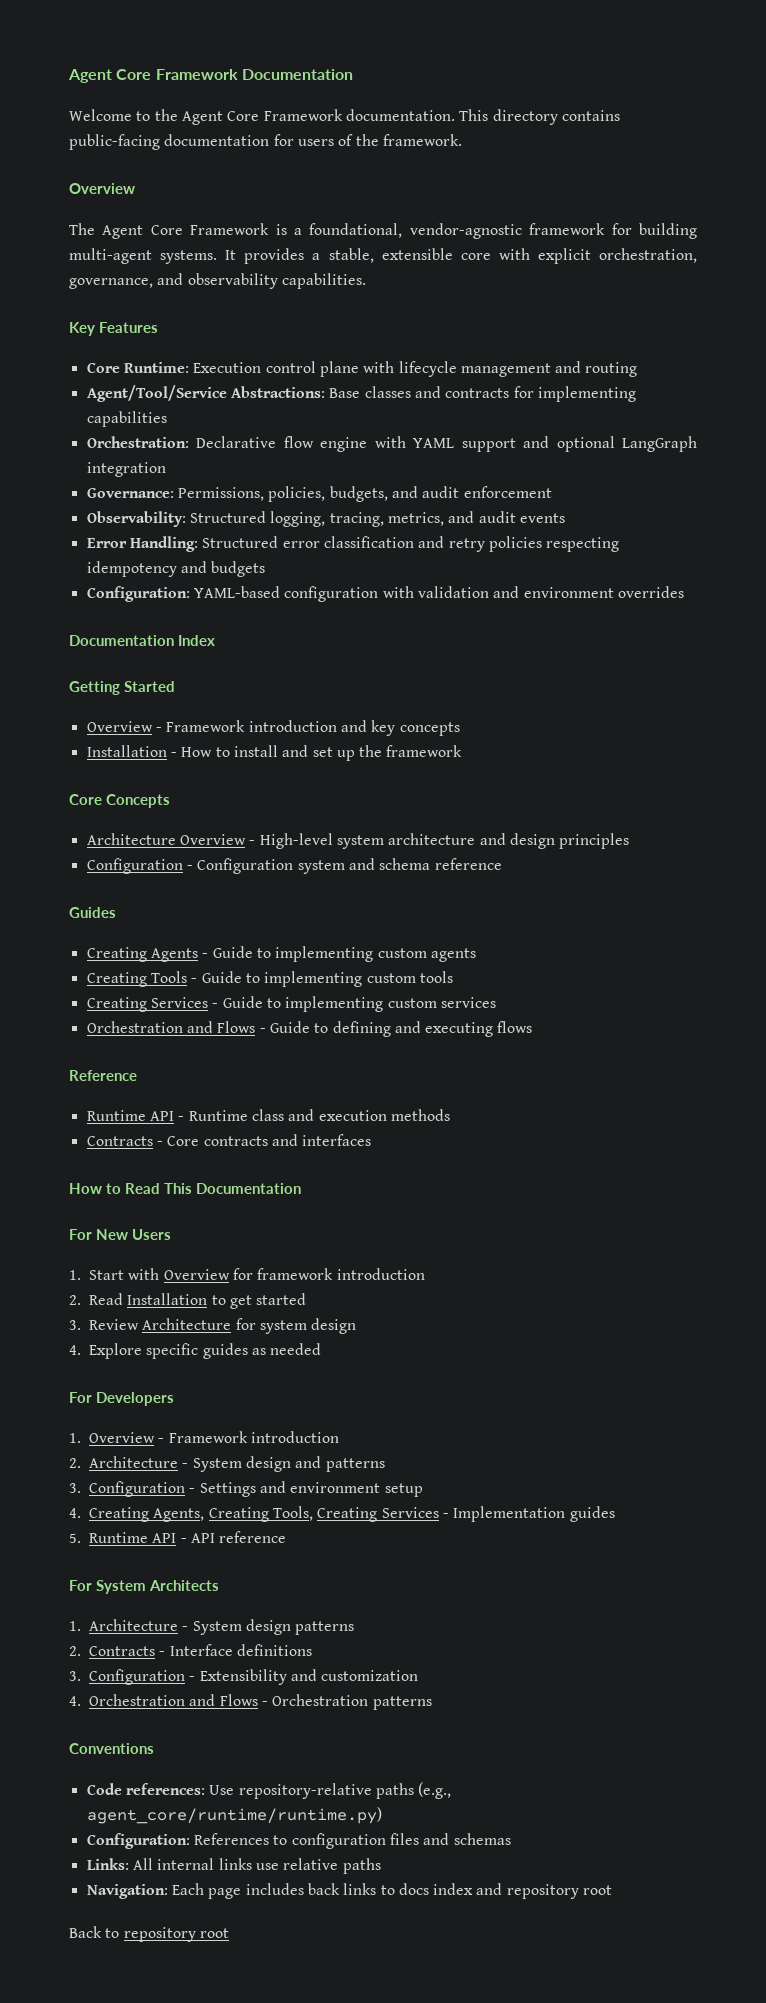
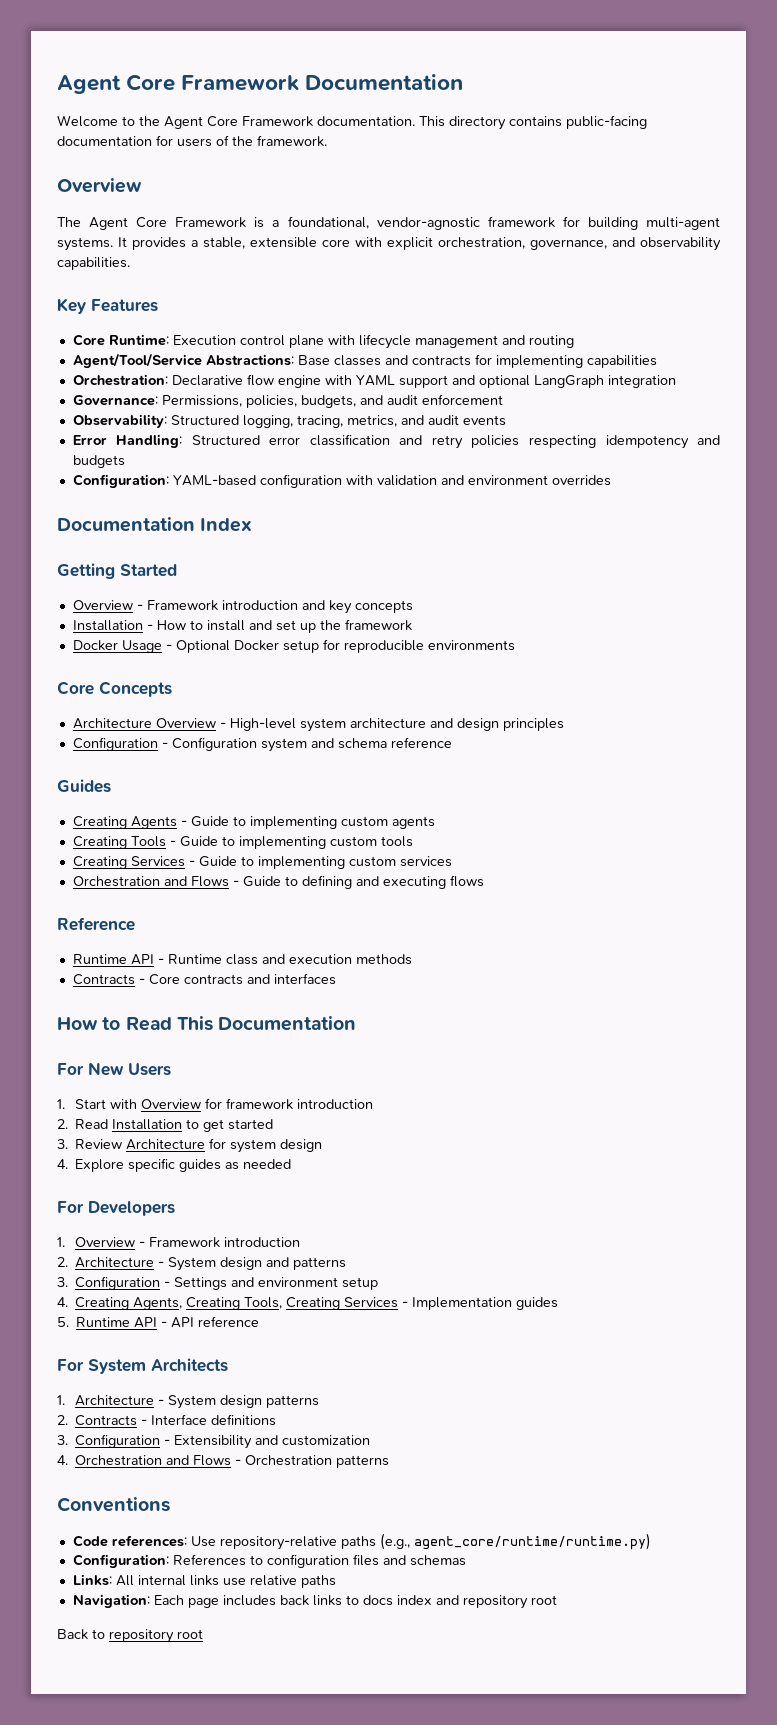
(463, 751) none -> [72,639,515,653] // Docker Usage - Optional Docker setup for reproducible environments

